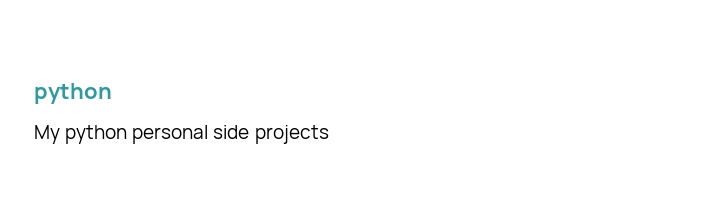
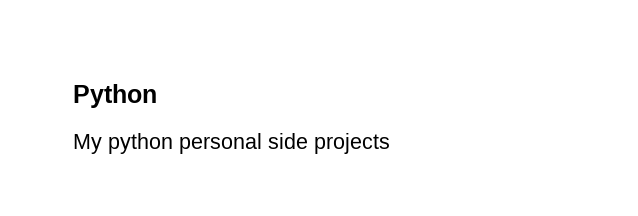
[34,83,112,104] python -> [73,84,157,108] Python

